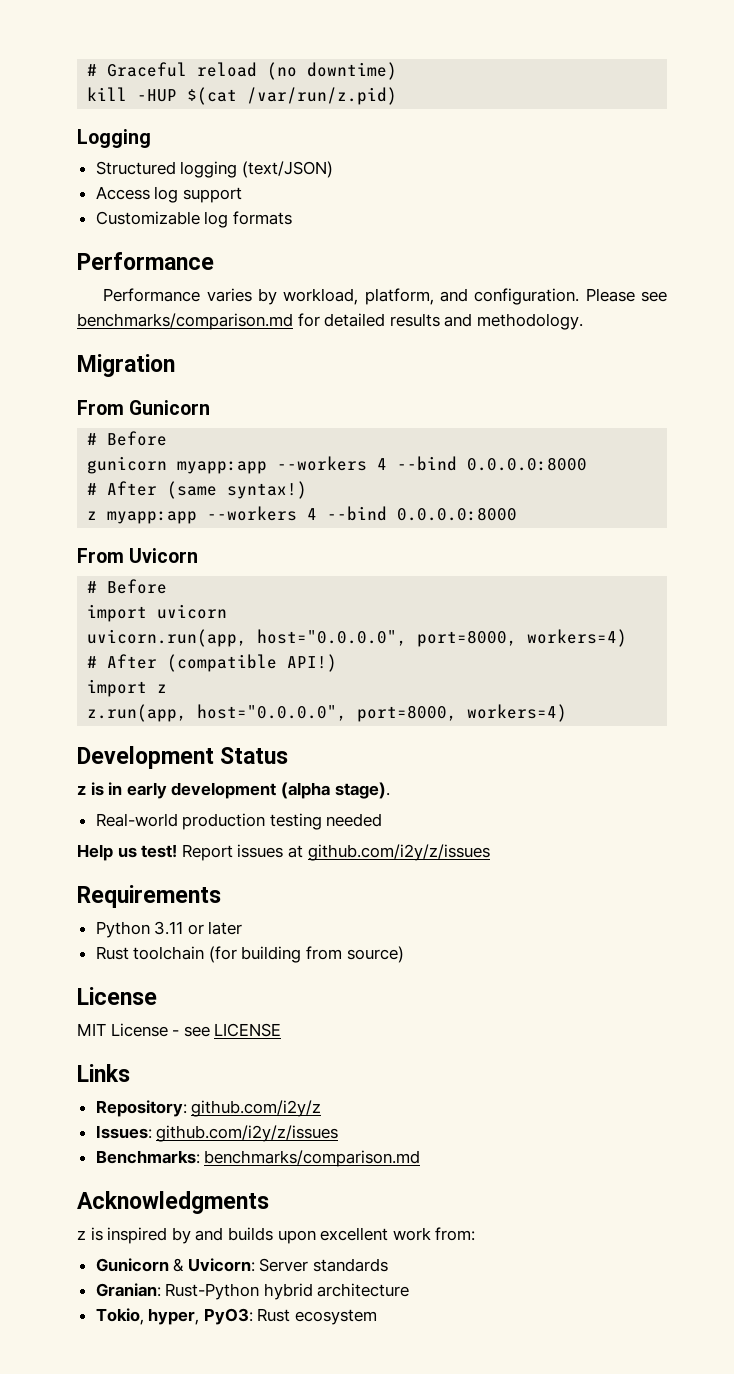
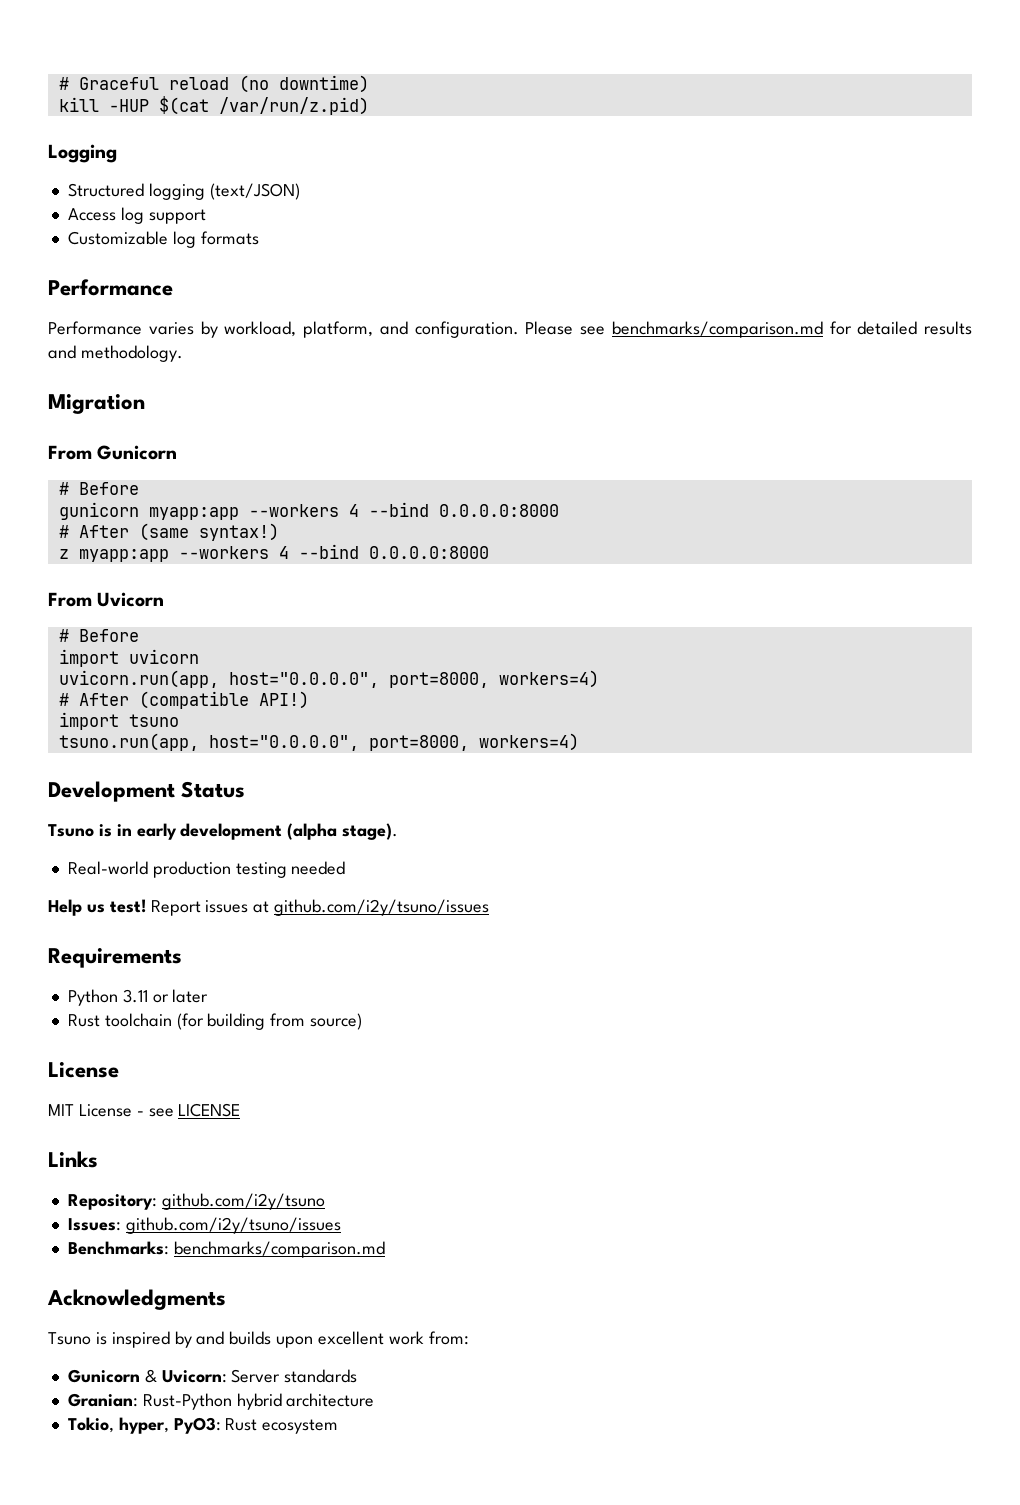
[157,684,168,693] [87,704,188,722] z // z.run(app, -> [128,714,179,727] [58,733,199,751] tsuno // tsuno.run(app,
[77,786,86,795] z -> [48,824,94,837] Tsuno
[307,844,490,861] github.com/i2y/z/issues -> [274,899,490,916] github.com/i2y/tsuno/issues
[191,1100,322,1117] github.com/i2y/z -> [161,1193,325,1210] github.com/i2y/tsuno
[156,1125,339,1142] github.com/i2y/z/issues -> [125,1217,341,1234] github.com/i2y/tsuno/issues
[77,1231,86,1240] z -> [48,1332,91,1345] Tsuno

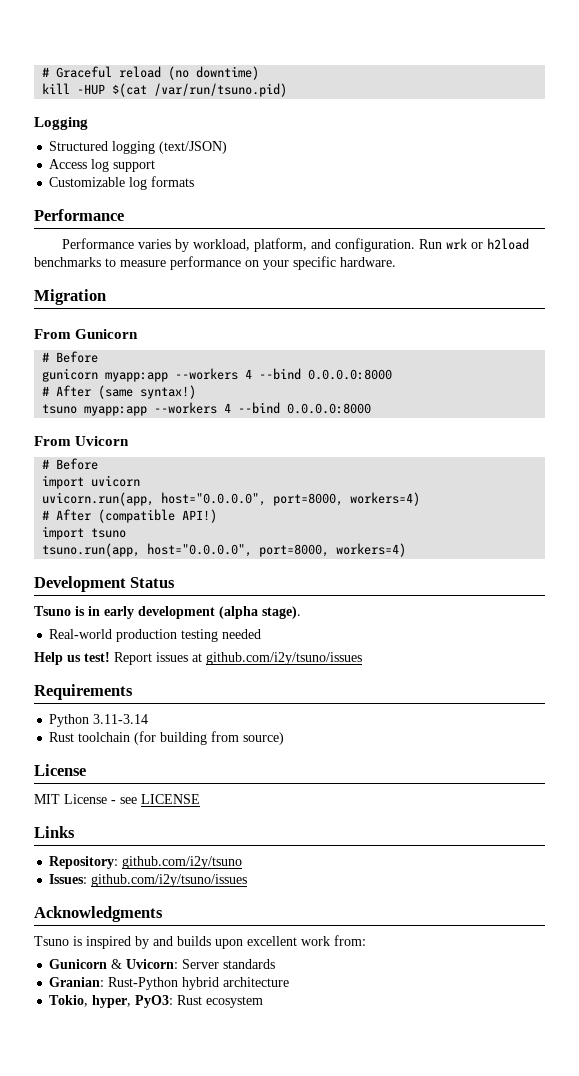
[218,97,369,115] /var/run/z.pid) -> [154,83,288,97] /var/run/tsuno.pid)
[525,321,972,338] [48,345,183,362] Please see benchmarks/comparison.md for detailed results and methodology. -> [418,238,529,250] [34,256,396,270] Run wrk or h2load benchmarks to measure performance on your specific hardware.
[58,549,69,559] z -> [42,404,78,414] tsuno
[122,989,209,1003] 3.11 or later -> [93,714,149,724] 3.11-3.14
[67,1241,385,1258] // Benchmarks: benchmarks/comparison.md -> (248, 880) none

